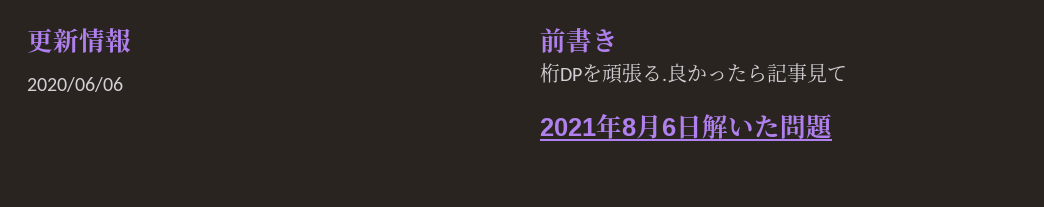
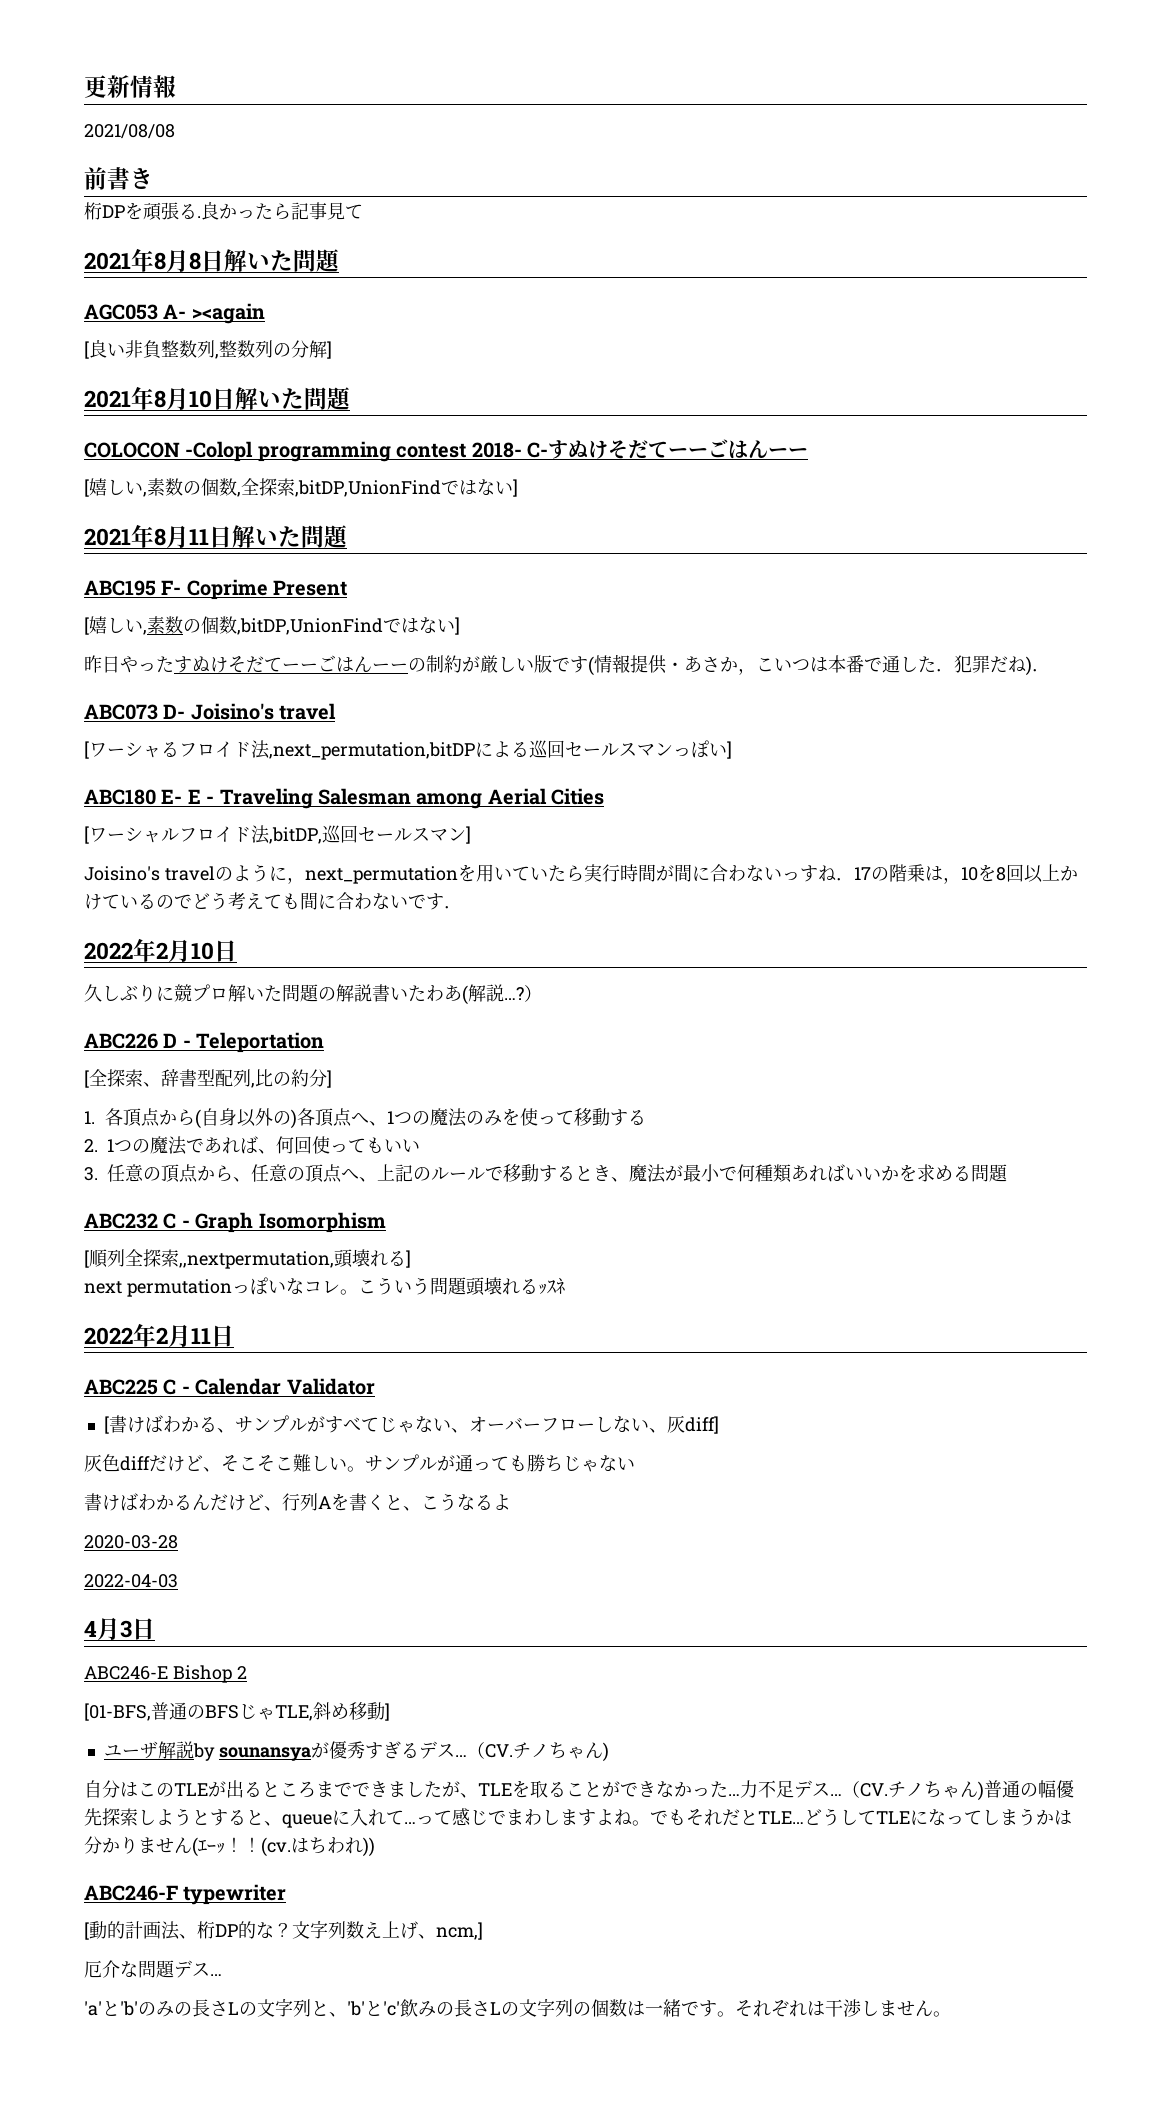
[27,77,123,92] 2020/06/06 -> [84,124,175,139] 2021/08/08
[662,114,834,139] 6日解いた問題 -> [189,249,341,272] [84,303,265,324] [84,340,332,359] [84,386,352,411] [84,439,808,462] [84,478,518,497] [84,524,349,549] [84,579,348,600] [84,616,460,635] [84,654,1050,676] [84,703,337,720] [84,740,732,760] [84,788,605,809] [84,825,471,844] [84,864,1078,884] [84,892,462,910] [84,938,237,963] [84,984,542,1005] [84,1032,325,1053] [84,1069,332,1088] [84,1108,647,1129] [84,1136,420,1155] [84,1164,1008,1183] [84,1212,386,1233] [84,1249,411,1269] [84,1277,565,1297] [84,1323,234,1348] [84,1378,375,1395] [103,1415,719,1434] [84,1454,635,1472] [84,1493,511,1511] [84,1535,178,1549] [84,1574,178,1588] [84,1617,155,1641] [84,1665,247,1683] [84,1702,390,1721] [103,1741,609,1762] [84,1780,1074,1801] [84,1808,1072,1828] [84,1836,375,1857] [84,1884,287,1905] [84,1920,483,1940] [84,1960,222,1978] [84,1998,951,2017] 8日解いた問題 // AGC053 A- ><again // [良い非負整数列,整数列の分解] // 2021年8月10日解いた問題 // COLOCON -Colopl programming contest 2018- C-すぬけそだてーーごはんーー // [嬉しい,素数の個数,全探索,bitDP,UnionFindではない] // 2021年8月11日解いた問題 // ABC195 F- Coprime Present // [嬉しい,素数の個数,bitDP,UnionFindではない] // 昨日やったすぬけそだてーーごはんーーの制約が厳しい版です(情報提供・あさか，こいつは本番で通した．犯罪だね)． // ABC073 D- Joisino's travel // [ワーシャるフロイド法,next_permutation,bitDPによる巡回セールスマンっぽい] // ABC180 E- E - Traveling Salesman among Aerial Cities // [ワーシャルフロイド法,bitDP,巡回セールスマン] // Joisino's travelのように，next_permutationを用いていたら実行時間が間に合わないっすね．17の階乗は，10を8回以上かけているのでどう考えても間に合わないです． // 2022年2月10日 // 久しぶりに競プロ解いた問題の解説書いたわあ(解説…?） // ABC226 D - Teleportation // [全探索、辞書型配列,比の約分] // 1.各頂点から(自身以外の)各頂点へ、1つの魔法のみを使って移動する // 2. 1つの魔法であれば、何回使ってもいい // 3.任意の頂点から、任意の頂点へ、上記のルールで移動するとき、魔法が最小で何種類あればいいかを求める問題 // ABC232 C - Graph Isomorphism // [順列全探索,,nextpermutation,頭壊れる] // next permutationっぽいなコレ。こういう問題頭壊れるｯｽﾈ // 2022年2月11日 // ABC225 C - Calendar Validator // [書けばわかる、サンプルがすべてじゃない、オーバーフローしない、灰diff] // 灰色diffだけど、そこそこ難しい。サンプルが通っても勝ちじゃない // 書けばわかるんだけど、行列Aを書くと、こうなるよ // 2020-03-28 // 2022-04-03 // 4月3日 // ABC246-E Bishop 2 // [01-BFS,普通のBFSじゃTLE,斜め移動] // ユーザ解説by sounansyaが優秀すぎるデス…（CV.チノちゃん) // 自分はこのTLEが出るところまでできましたが、TLEを取ることができなかった…力不足デス…（CV.チノちゃん)普通の幅優先探索しようとすると、queueに入れて…って感じでまわしますよね。でもそれだとTLE…どうしてTLEになってしまうかは分かりません(ｴｰｯ！！(cv.はちわれ)) // ABC246-F typewriter // [動的計画法、桁DP的な？文字列数え上げ、ncm,] // 厄介な問題デス… // 'a'と'b'のみの長さLの文字列と、'b'と'c'飲みの長さLの文字列の個数は一緒です。それぞれは干渉しません。

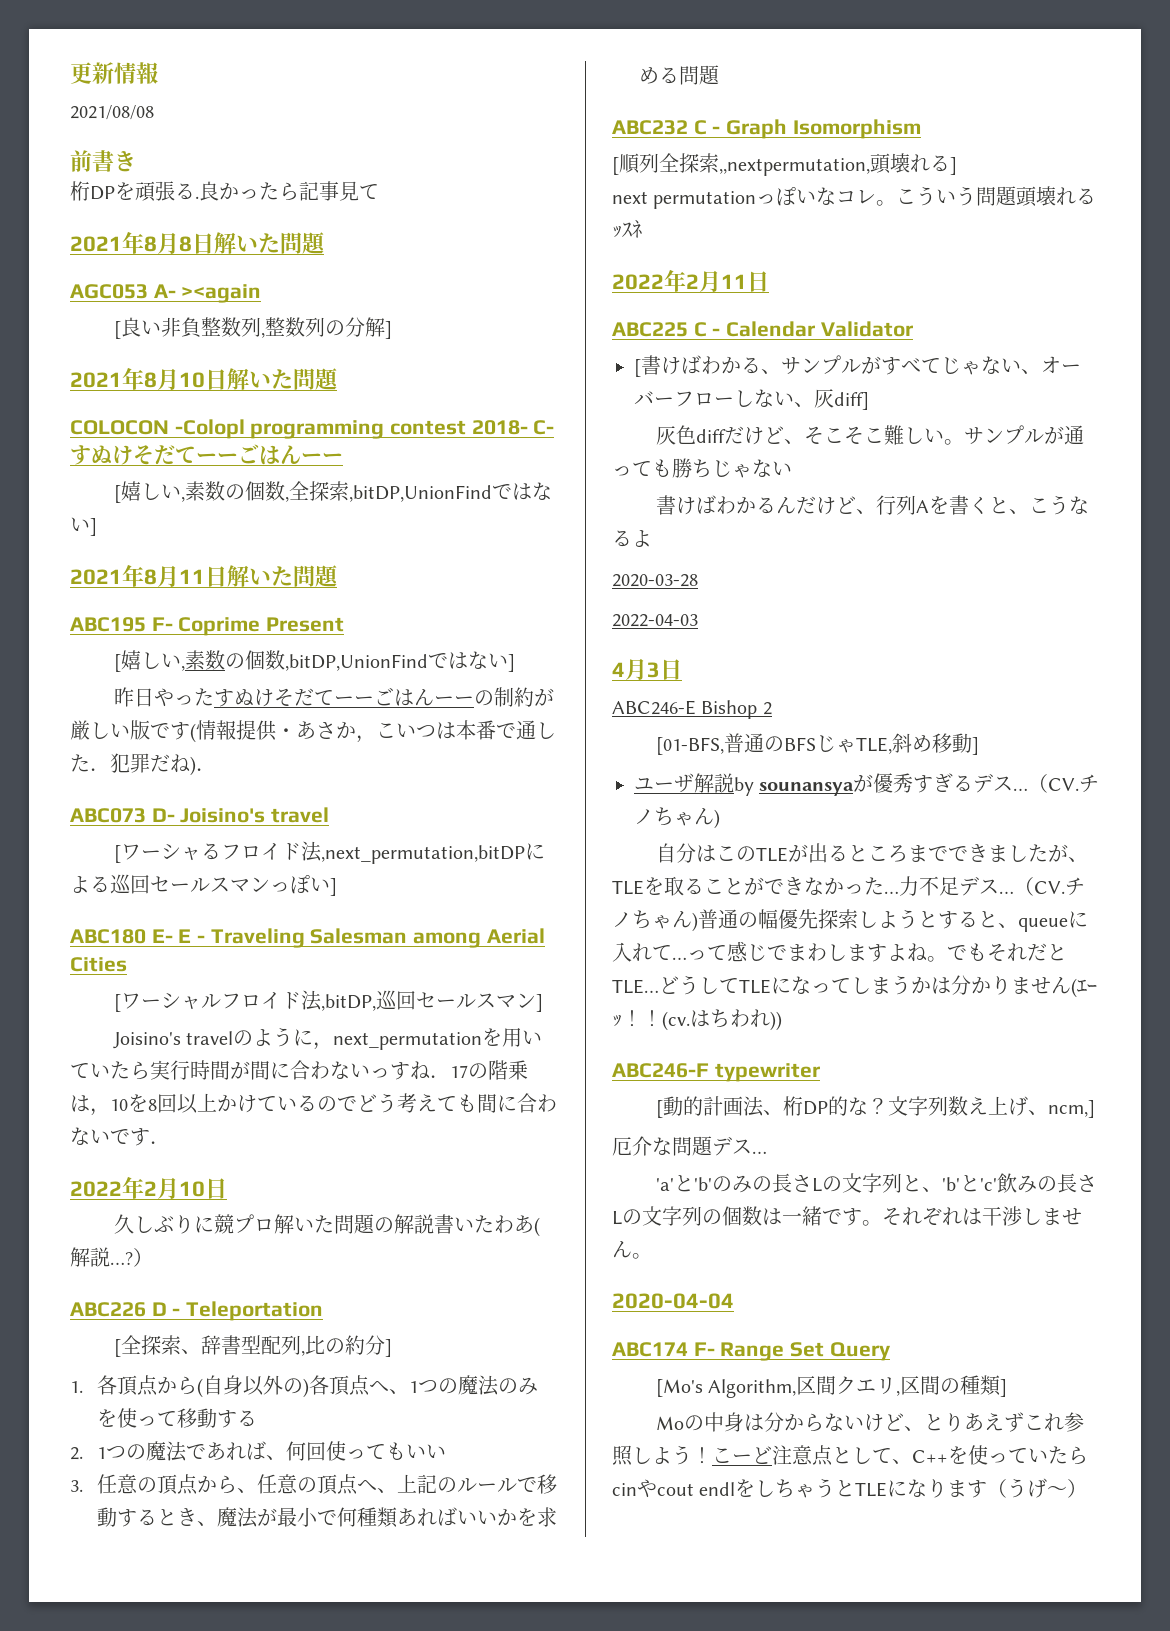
(951, 2014) none -> [612,1293,734,1309] [612,1342,891,1361] [655,1375,1008,1398] [655,1412,1084,1432] [612,1445,1088,1466] [612,1478,1088,1498] // 2020-04-04 // ABC174 F- Range Set Query // [Mo's Algorithm,区間クエリ,区間の種類] // Moの中身は分からないけど、とりあえずこれ参照しよう！こーど注意点として、C++を使っていたらcinやcout endlをしちゃうとTLEになります（うげ〜）

